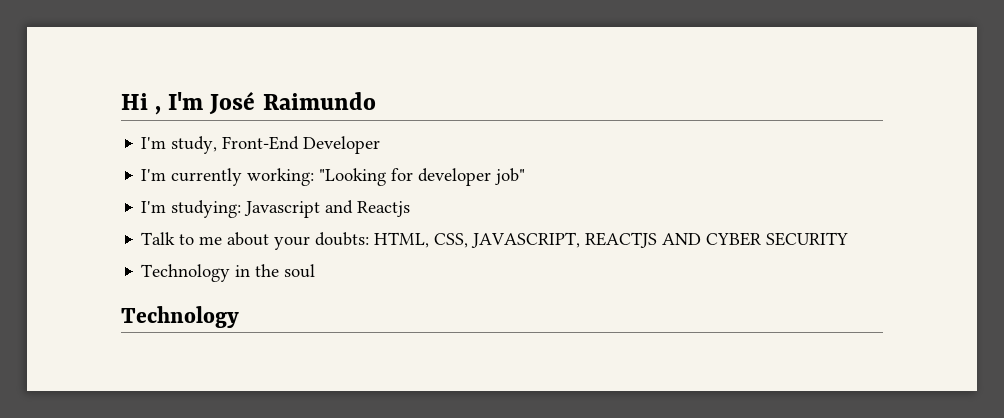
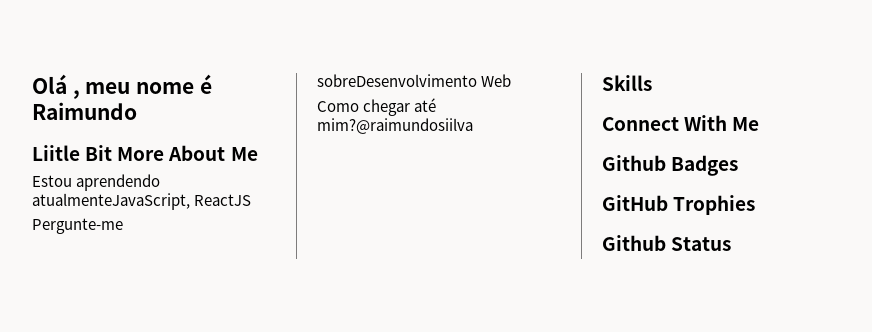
[121,91,376,115] [141,136,381,154] [141,168,526,186] [141,200,411,218] [141,232,849,250] [141,264,316,282] [121,306,239,328] Hi , I'm José Raimundo // I'm study, Front-End Developer // I'm currently working: "Looking for developer job" // I'm studying: Javascript and Reactjs // Talk to me about your doubts: HTML, CSS, JAVASCRIPT, REACTJS AND CYBER SECURITY // Technology in the soul // Technology -> [32,74,212,99] [32,102,137,120] [32,145,258,161] [32,174,161,191] [32,193,252,210] [32,218,123,234] [317,74,512,87] [317,98,437,116] [317,118,473,134] [602,75,652,91] [602,115,760,131] [602,155,739,176] [602,195,756,215] [602,235,732,251] Olá , meu nome é Raimundo // Liitle Bit More About Me // Estou aprendendo atualmenteJavaScript, ReactJS // Pergunte-me sobreDesenvolvimento Web // Como chegar até mim?@raimundosiilva // Skills // Connect With Me // Github Badges // GitHub Trophies // Github Status

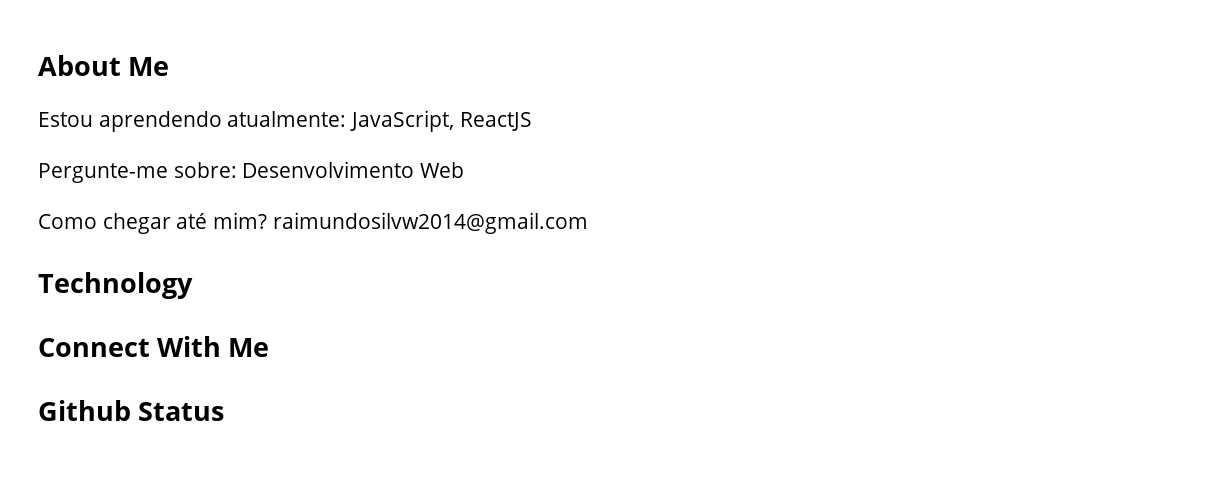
[32,74,212,99] [32,102,137,120] [32,145,165,161] Olá , meu nome é Raimundo // Liitle Bit More -> (38, 65) none
[32,193,190,210] atualmenteJavaScript, -> [227,110,455,132] atualmente: JavaScript,
[317,74,477,87] sobreDesenvolvimento -> [173,161,415,178] sobre: Desenvolvimento
[317,118,473,134] [602,75,652,91] mim?@raimundosiilva // Skills -> [213,212,588,234] [38,272,193,299] mim? raimundosilvw2014@gmail.com // Technology
[602,155,739,176] [602,195,756,215] // Github Badges // GitHub Trophies -> (270, 347) none

